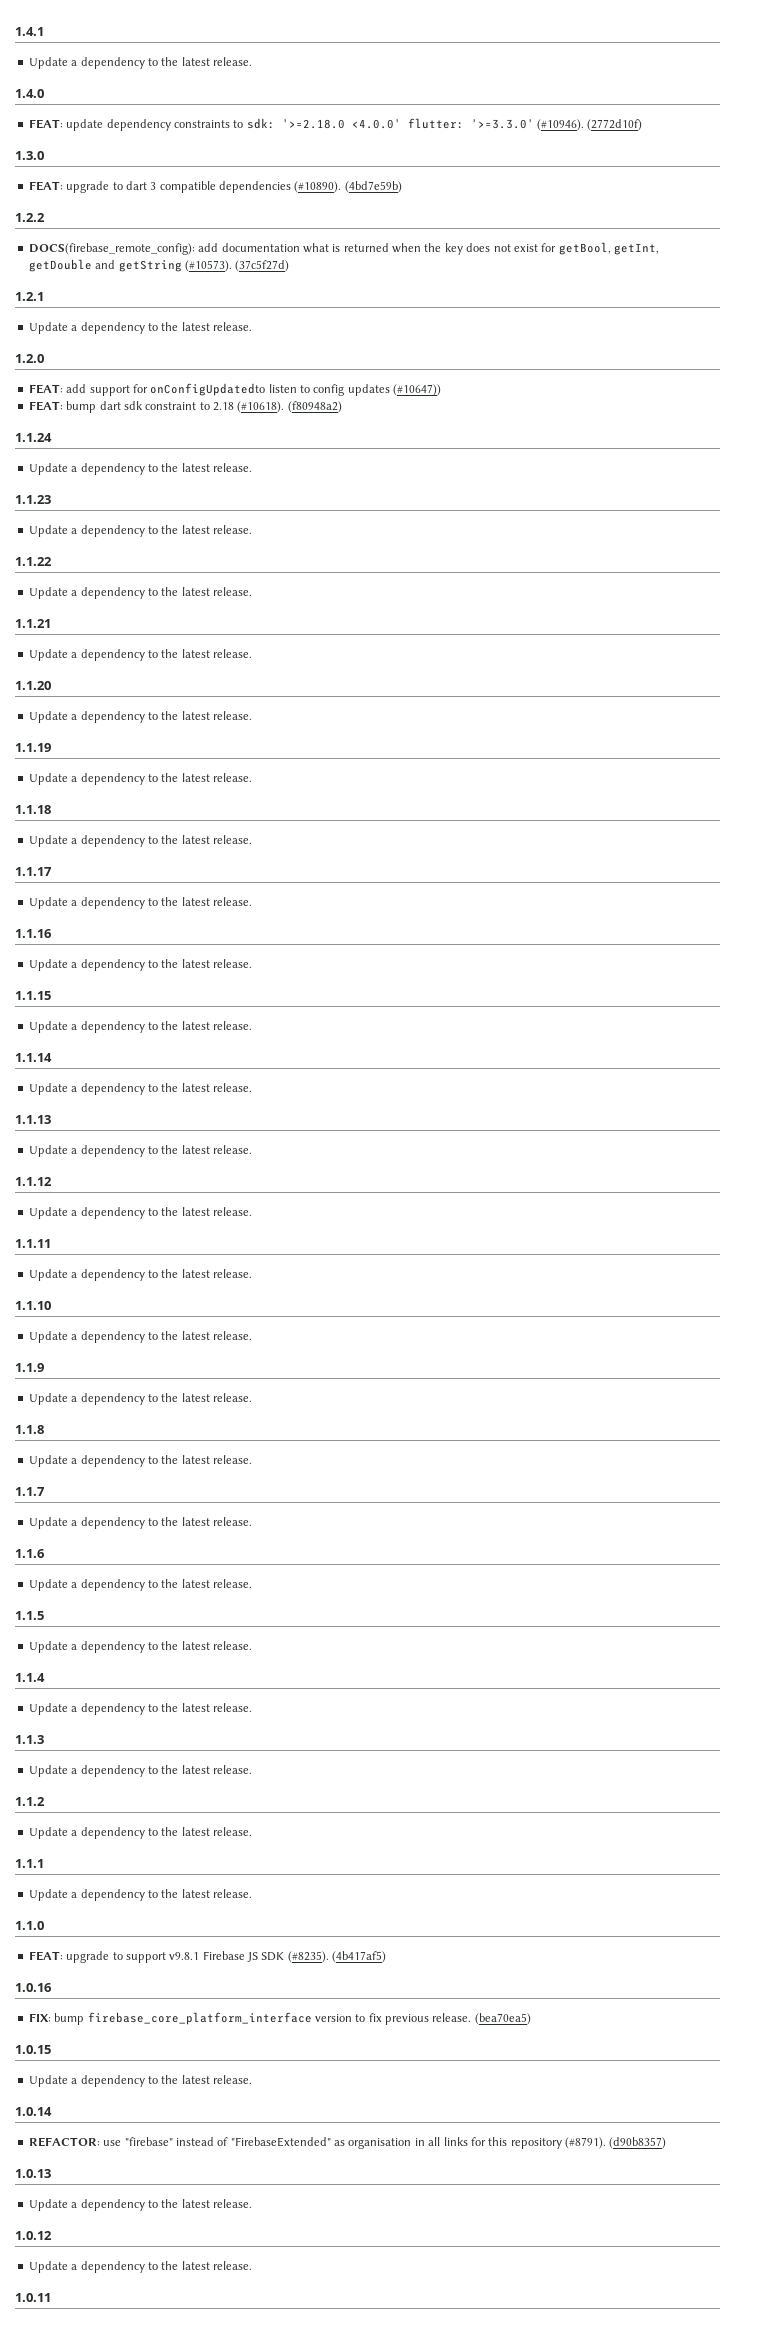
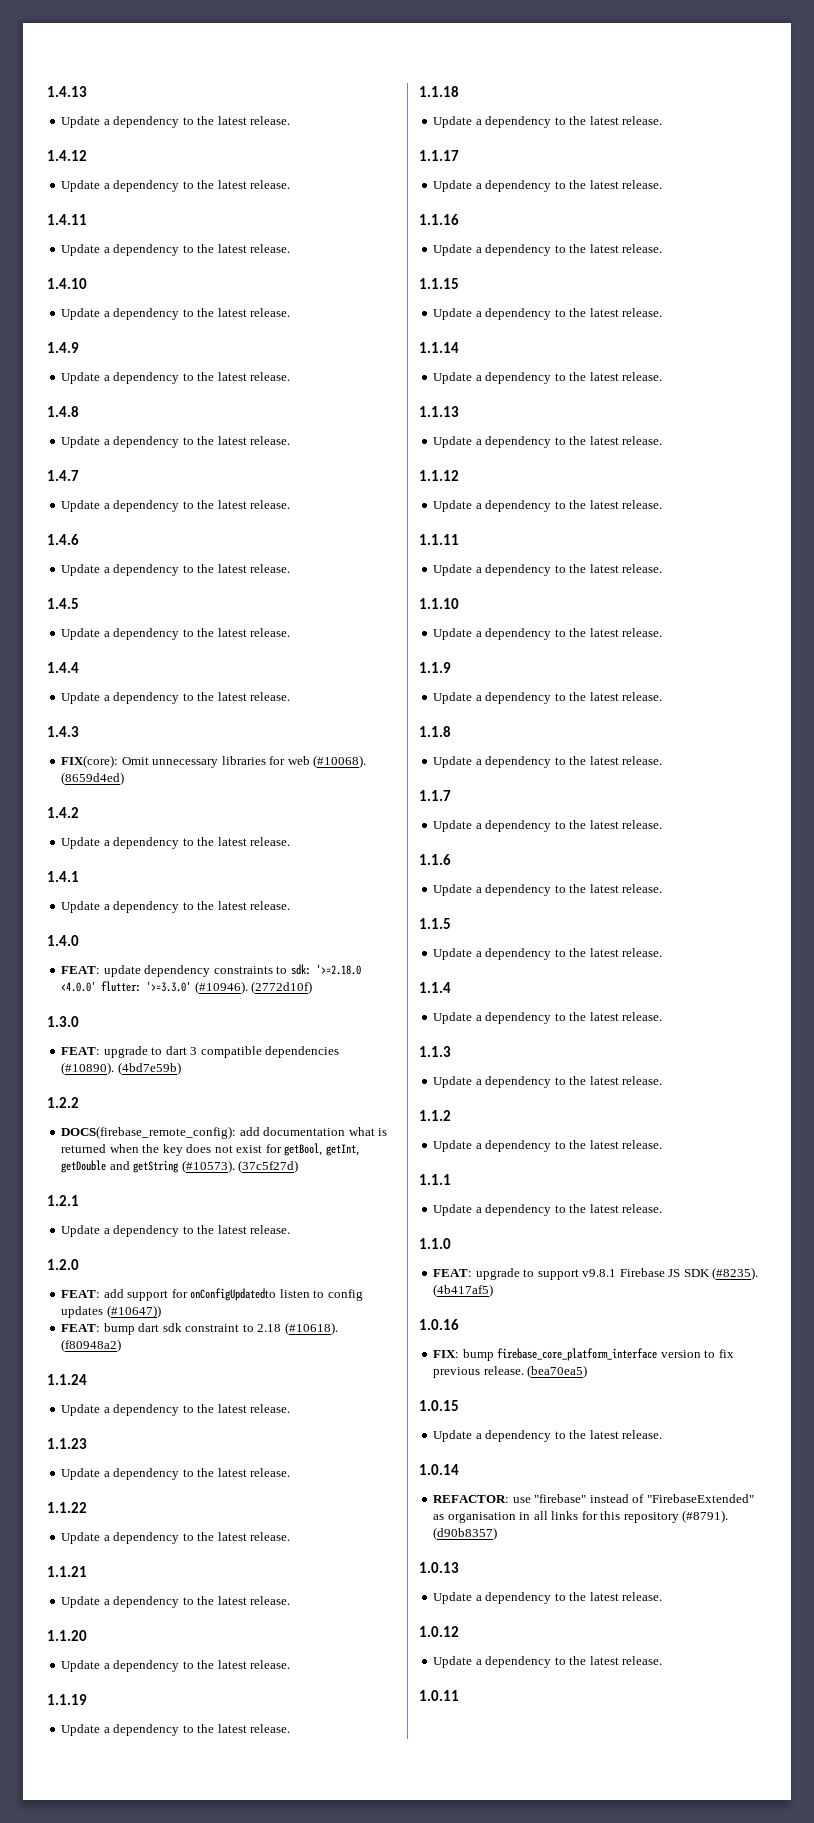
(15, 31) none -> [47,86,87,97] [61,116,291,128] [47,150,87,161] [61,180,291,192] [47,214,87,225] [61,244,291,256] [47,278,87,289] [61,308,291,320] [47,342,79,353] [61,372,291,384] [47,406,79,417] [61,436,291,448] [47,470,79,481] [61,500,291,512] [47,534,79,545] [61,564,291,576] [47,598,79,609] [61,628,291,640] [47,662,79,673] [61,692,291,704] [47,726,79,737] [61,755,367,768] [61,772,125,785] [47,807,79,818] [61,837,291,849] 1.4.13 // Update a dependency to the latest release. // 1.4.12 // Update a dependency to the latest release. // 1.4.11 // Update a dependency to the latest release. // 1.4.10 // Update a dependency to the latest release. // 1.4.9 // Update a dependency to the latest release. // 1.4.8 // Update a dependency to the latest release. // 1.4.7 // Update a dependency to the latest release. // 1.4.6 // Update a dependency to the latest release. // 1.4.5 // Update a dependency to the latest release. // 1.4.4 // Update a dependency to the latest release. // 1.4.3 // FIX(core): Omit unnecessary libraries for web (#10068). (8659d4ed) // 1.4.2 // Update a dependency to the latest release. //

